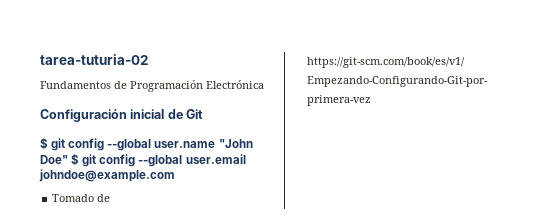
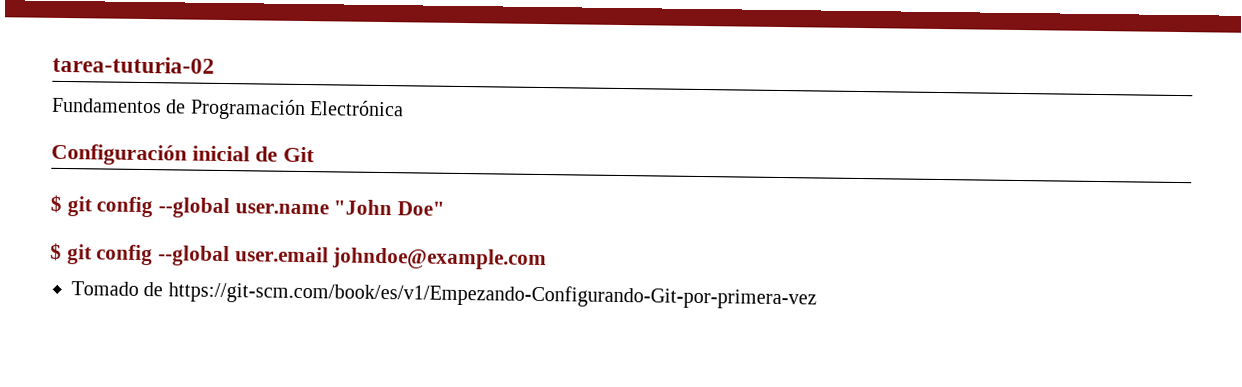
(68, 159) none -> (446, 208) //

